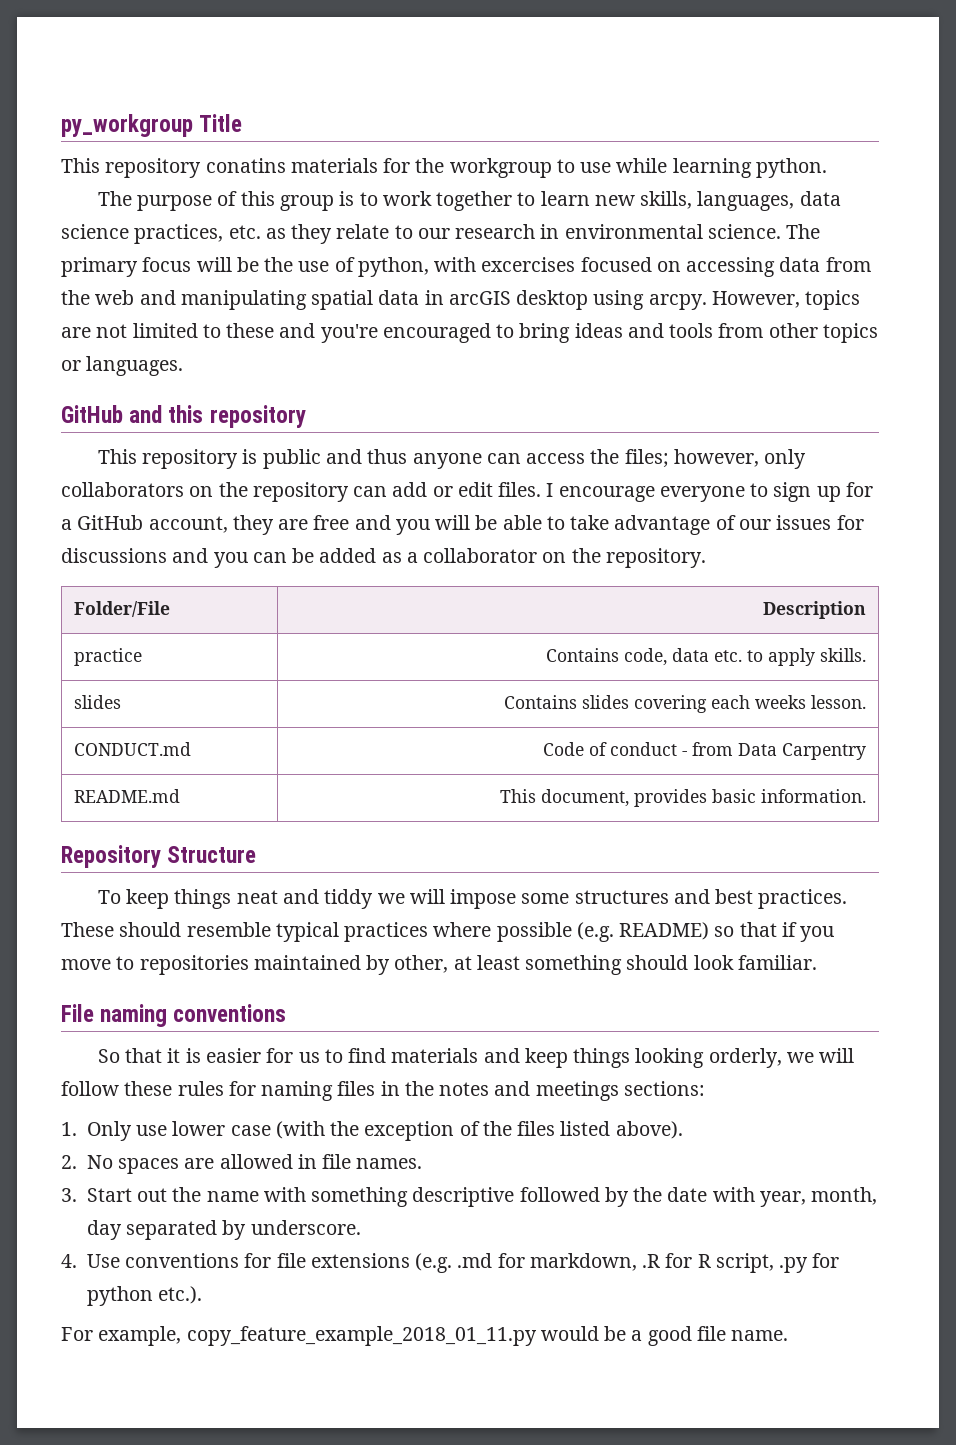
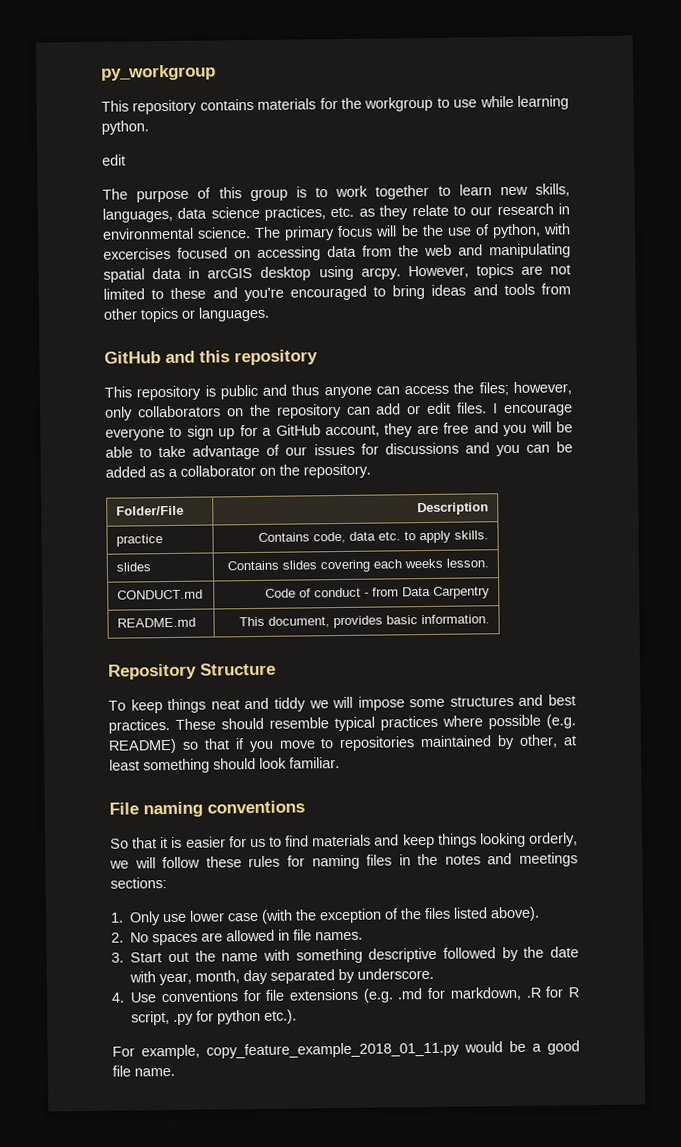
[199,114,243,132] [61,158,286,178] Title // This repository conatins -> [101,98,254,115] // This repository contains
(827, 168) none -> [102,154,126,166] // edit

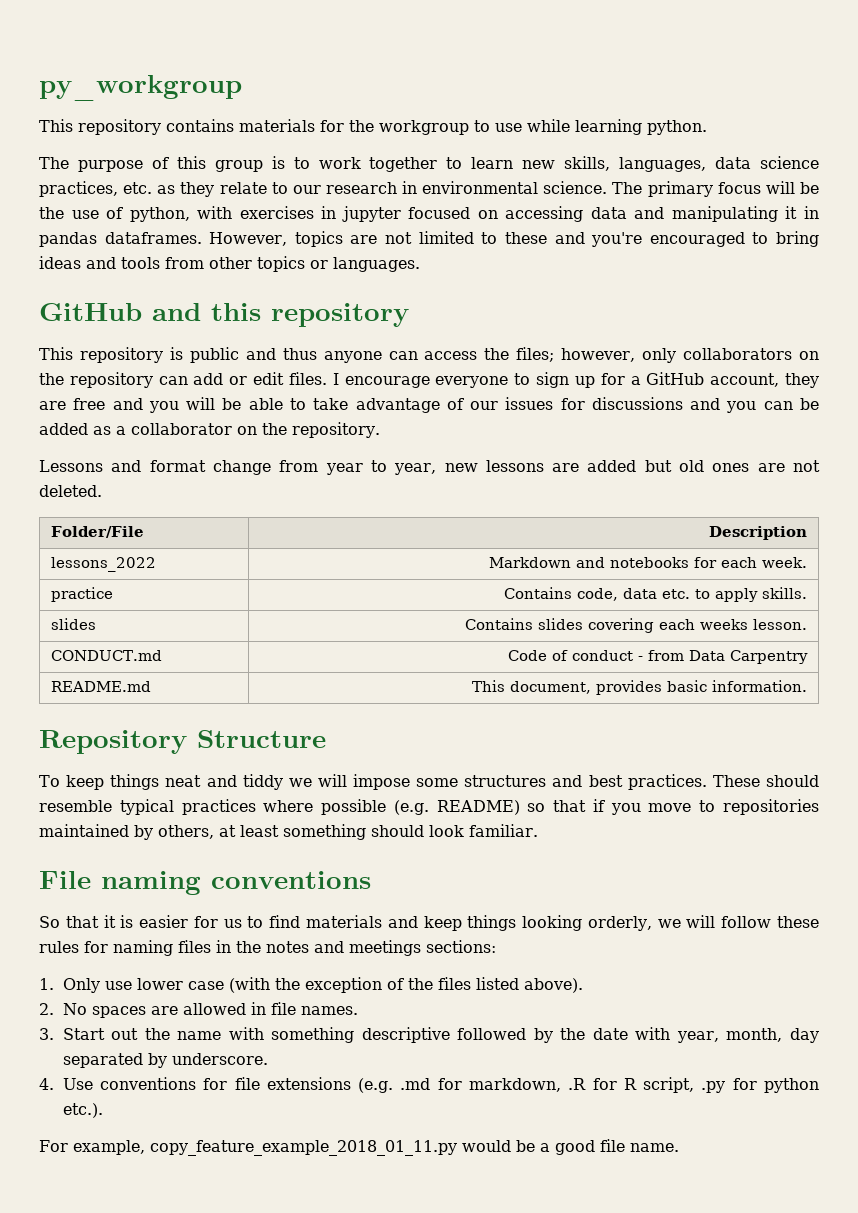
[102,154,126,166] // edit -> (707, 127) none
[103,247,171,260] excercises -> [239,206,401,222] exercises in jupyter
[362,243,571,259] [103,265,401,283] from the web and manipulating spatial data in arcGIS desktop using arcpy. -> [634,206,819,222] [39,232,202,247] and manipulating it in pandas dataframes.
[116,505,185,516] [416,502,489,516] // Folder/File | Description -> [39,460,820,475] [39,485,102,497] [50,526,144,538] [709,526,808,540] [50,557,156,572] [489,557,808,568] // Lessons and format change from year to year, new lessons are added but old ones are not deleted. // Folder/File | Description // lessons_2022 | Markdown and notebooks for each week.
[519,734,559,748] other, -> [158,825,214,839] others,

